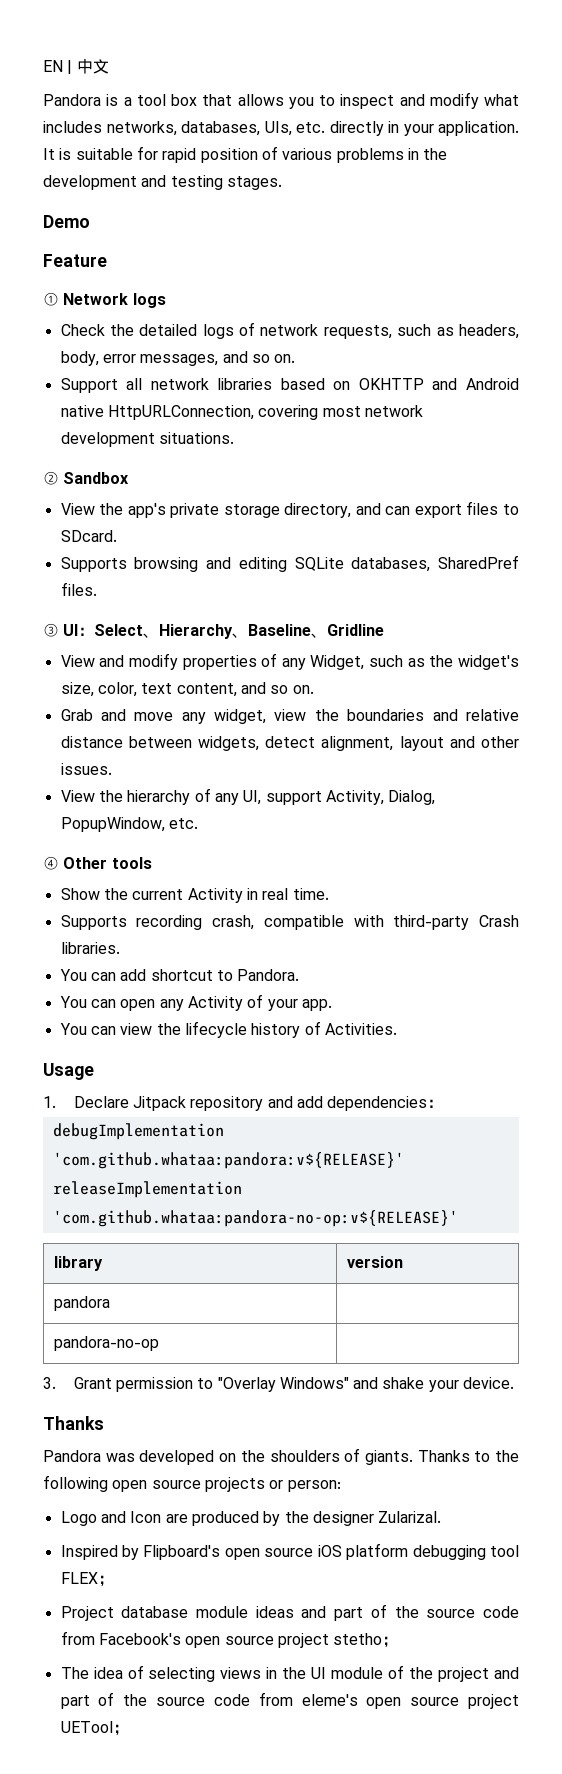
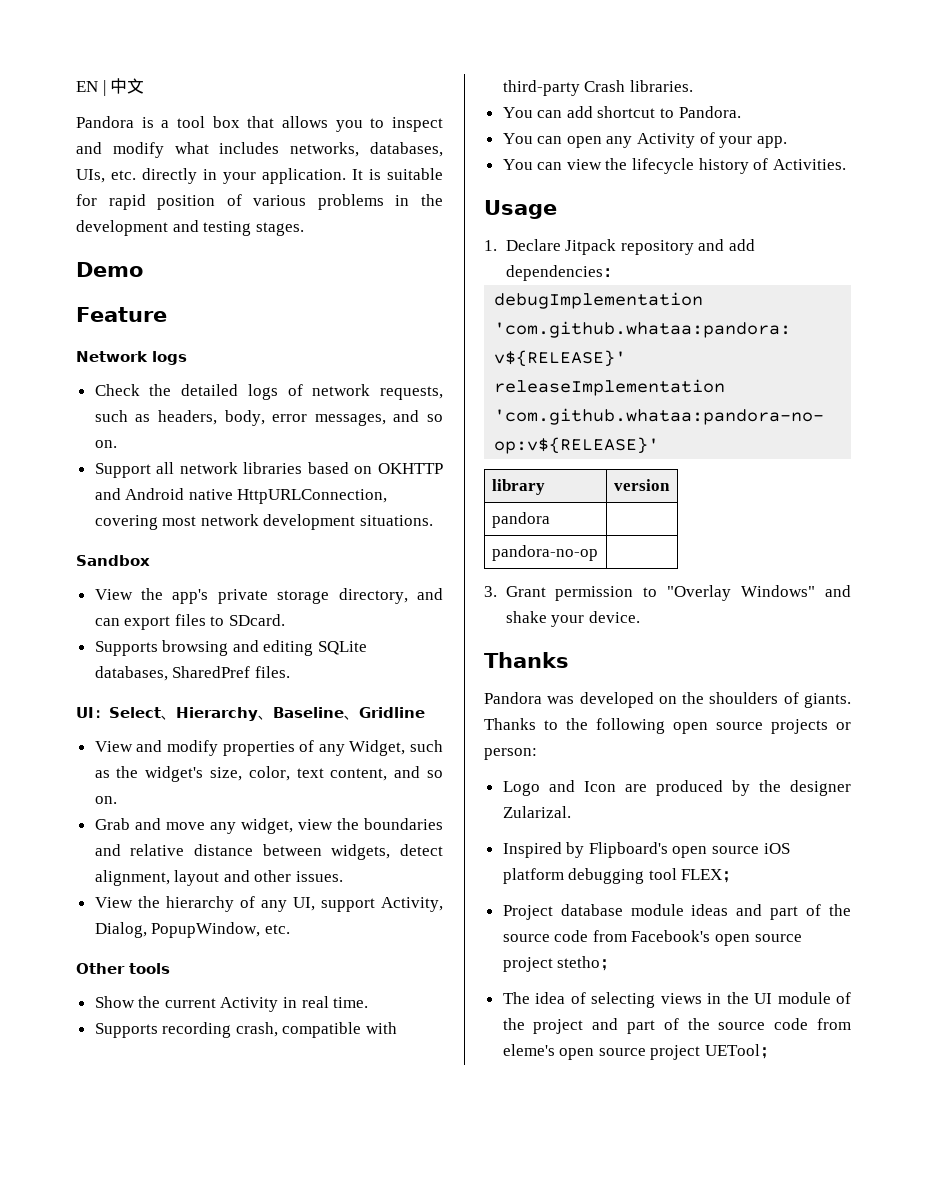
[43,292,59,306] ① -> (167, 314) none
[43,471,59,485] ② -> (434, 520) none
[43,623,59,637] ③ -> (290, 672) none
[43,856,59,870] ④ -> (290, 929) none

